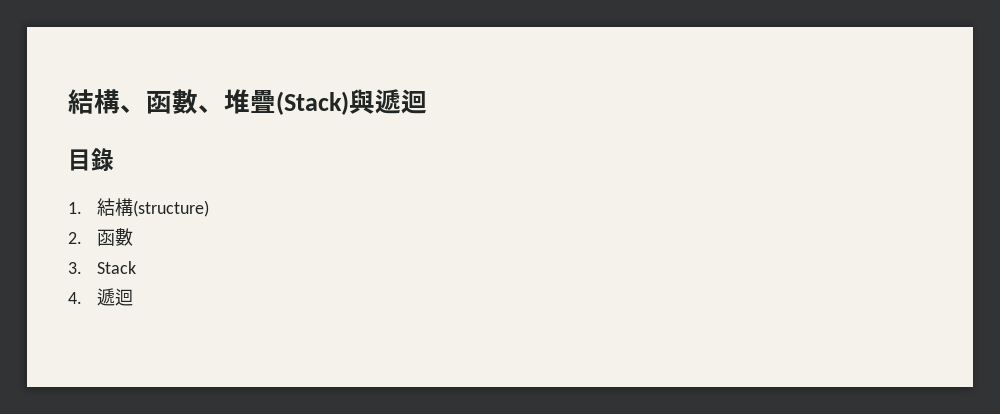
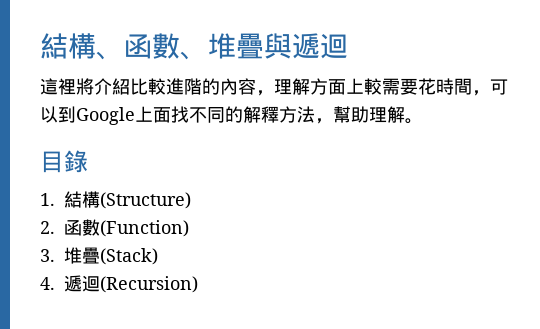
[276,91,349,115] (Stack) -> (264, 46) none
(427, 101) none -> [40,78,508,96] [40,106,423,125] // 這裡將介紹比較進階的內容，理解方面上較需要花時間，可以到Google上面找不同的解釋方法，幫助理解。
[133,200,210,217] (structure) -> [100,192,191,209] (Structure)
(134, 237) none -> [100,220,189,237] (Function)
[97,261,137,274] Stack -> [64,247,158,265] 堆疊(Stack)
(134, 297) none -> [100,276,198,293] (Recursion)

